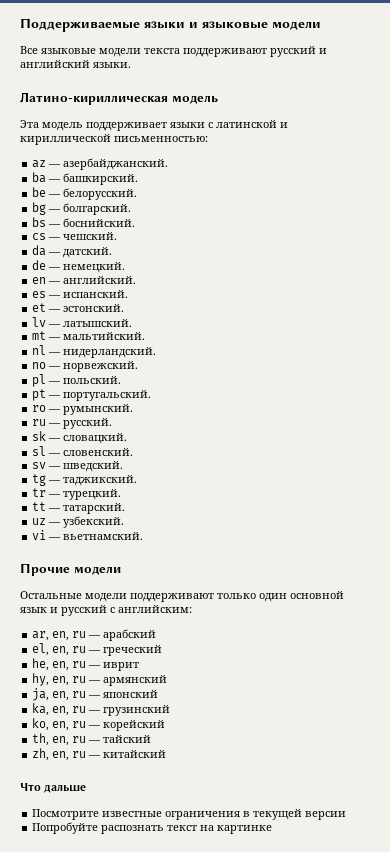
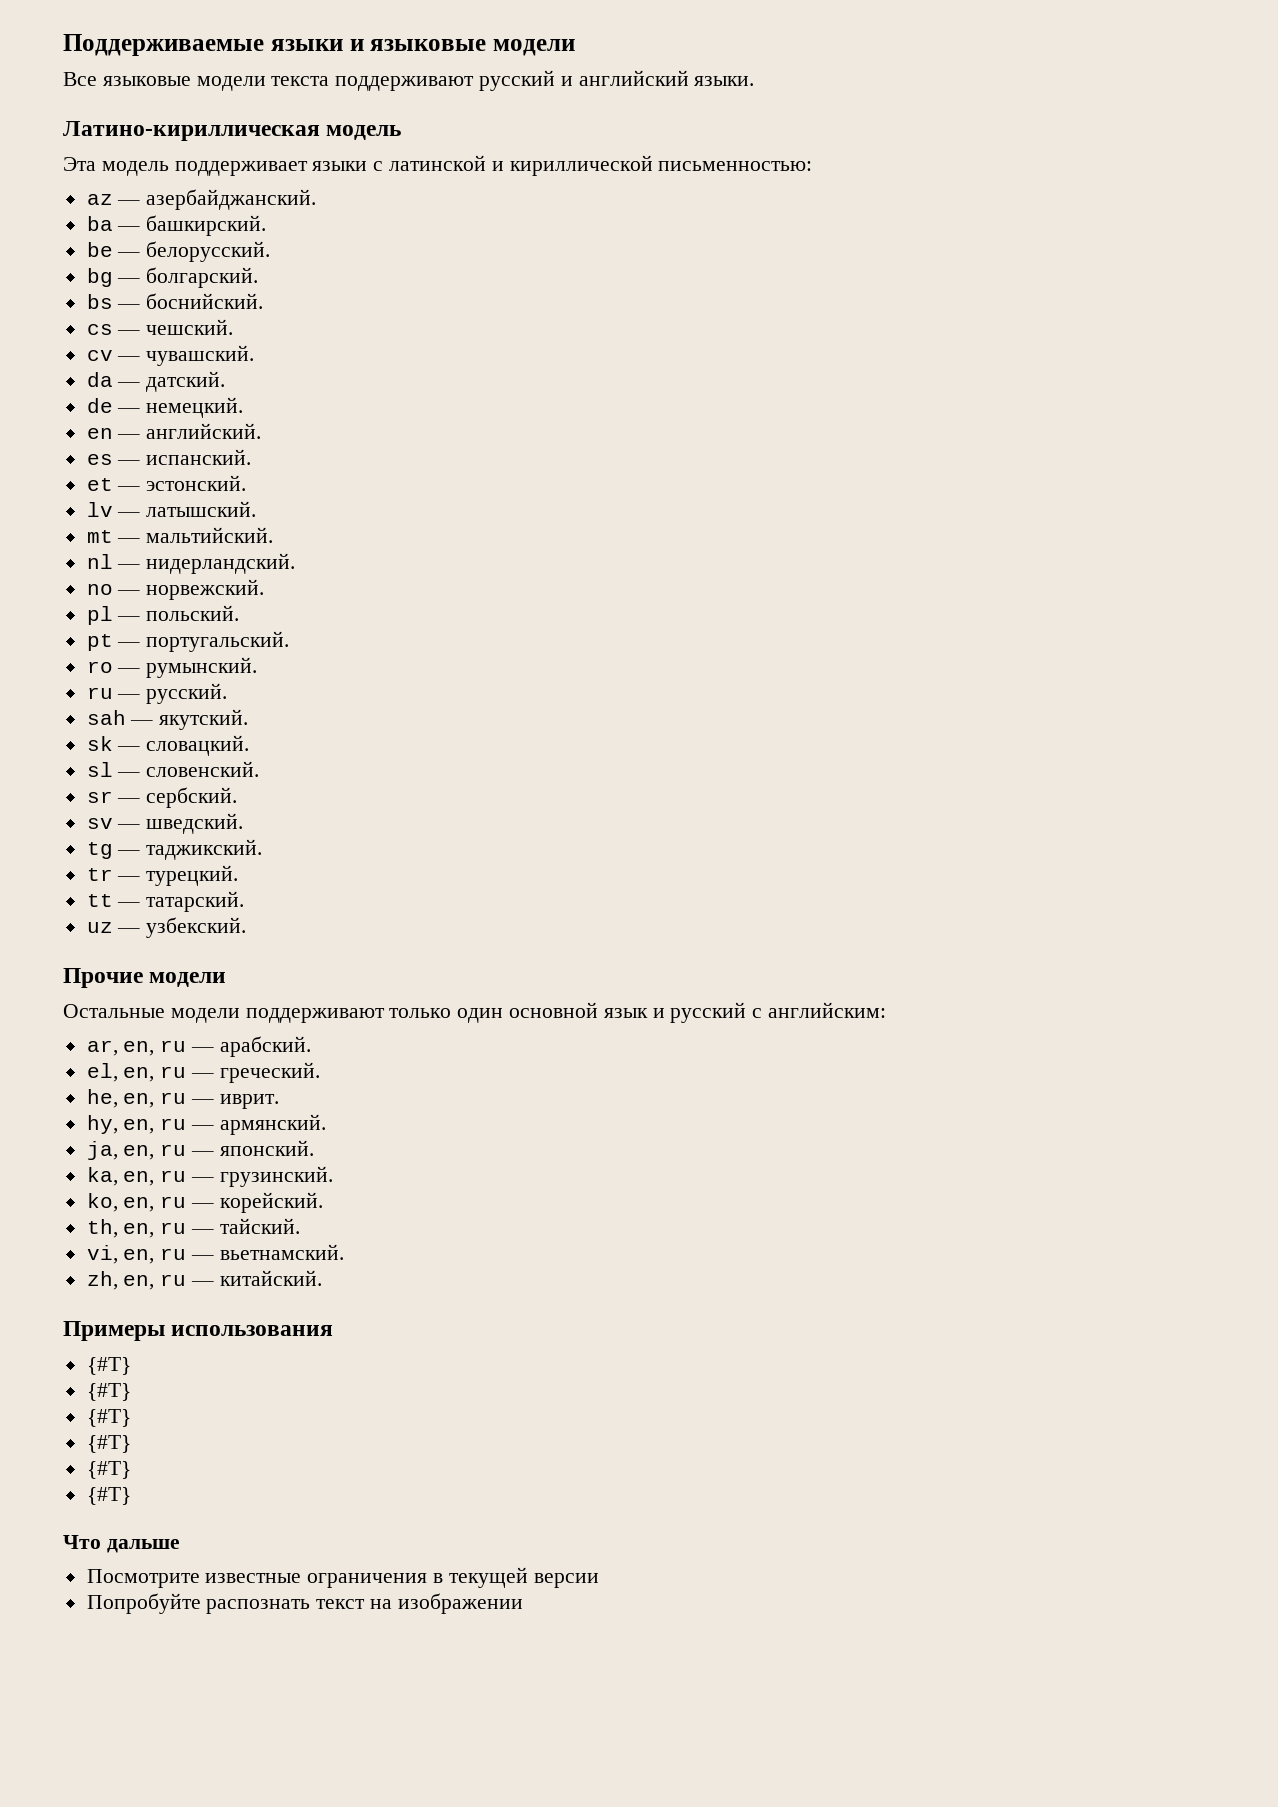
(118, 236) none -> [86,345,255,366] // cv — чувашский.
(113, 423) none -> [86,709,249,730] // sah — якутский.
(134, 452) none -> [86,787,238,808] // sr — сербский.
[32,530,144,540] // vi — вьетнамский. -> (247, 927) none
[103,629,157,641] арабский -> [219,1036,311,1057] арабский.
[103,645,163,656] греческий -> [219,1062,320,1083] греческий.
[103,662,140,671] иврит -> [219,1094,279,1109] иврит.
[103,675,168,686] армянский -> [219,1114,326,1135] армянский.
[103,690,159,698] японский -> [219,1140,314,1156] японский.
[103,705,171,716] грузинский -> [219,1166,333,1187] грузинский.
[103,720,166,731] корейский -> [219,1192,323,1213] корейский.
[103,735,152,743] [32,748,167,761] тайский // zh, en, ru — китайский -> [219,1218,300,1234] [86,1244,344,1264] [86,1270,322,1290] [63,1321,334,1341] [86,1357,131,1375] [86,1383,131,1401] [86,1409,131,1427] [86,1435,131,1453] [86,1461,131,1479] [86,1487,131,1505] тайский. // vi, en, ru — вьетнамский. // zh, en, ru — китайский. // Примеры использования // {#T} // {#T} // {#T} // {#T} // {#T} // {#T}
[217,825,273,834] картинке -> [397,1593,523,1614] изображении

